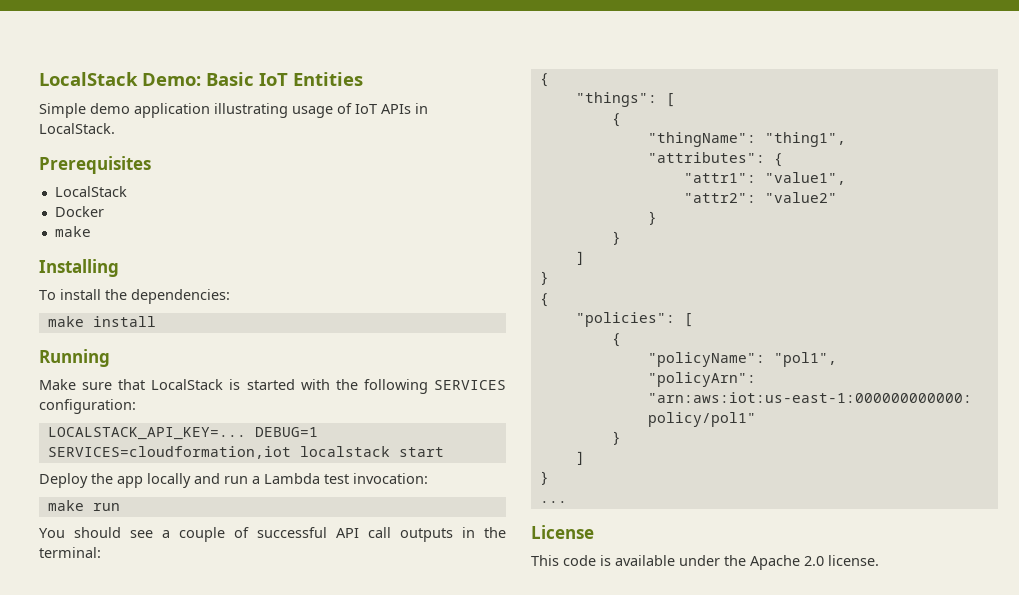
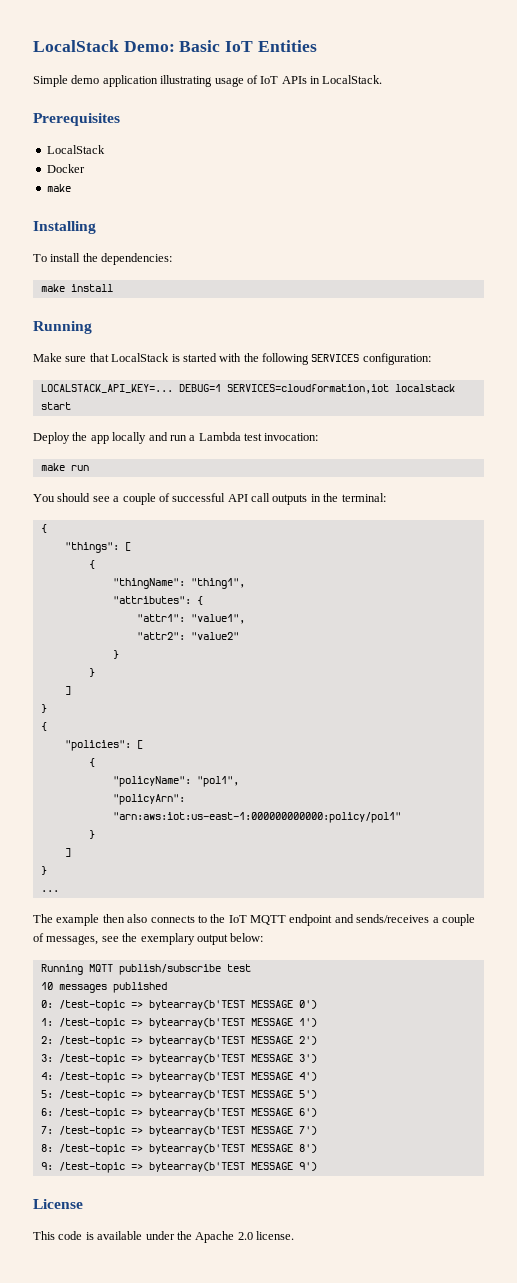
(567, 502) none -> [33,914,475,926] [33,933,264,945] [40,964,251,975] [40,982,167,993] [40,1000,317,1011] [40,1018,317,1029] [40,1036,317,1047] [40,1054,317,1065] [40,1072,317,1083] [40,1090,317,1101] [40,1108,317,1119] [40,1126,317,1137] [40,1144,317,1155] [40,1162,317,1173] // The example then also connects to the IoT MQTT endpoint and sends/receives a couple of messages, see the exemplary output below: // Running MQTT publish/subscribe test // 10 messages published // 0: /test-topic => bytearray(b'TEST MESSAGE 0') // 1: /test-topic => bytearray(b'TEST MESSAGE 1') // 2: /test-topic => bytearray(b'TEST MESSAGE 2') // 3: /test-topic => bytearray(b'TEST MESSAGE 3') // 4: /test-topic => bytearray(b'TEST MESSAGE 4') // 5: /test-topic => bytearray(b'TEST MESSAGE 5') // 6: /test-topic => bytearray(b'TEST MESSAGE 6') // 7: /test-topic => bytearray(b'TEST MESSAGE 7') // 8: /test-topic => bytearray(b'TEST MESSAGE 8') // 9: /test-topic => bytearray(b'TEST MESSAGE 9')

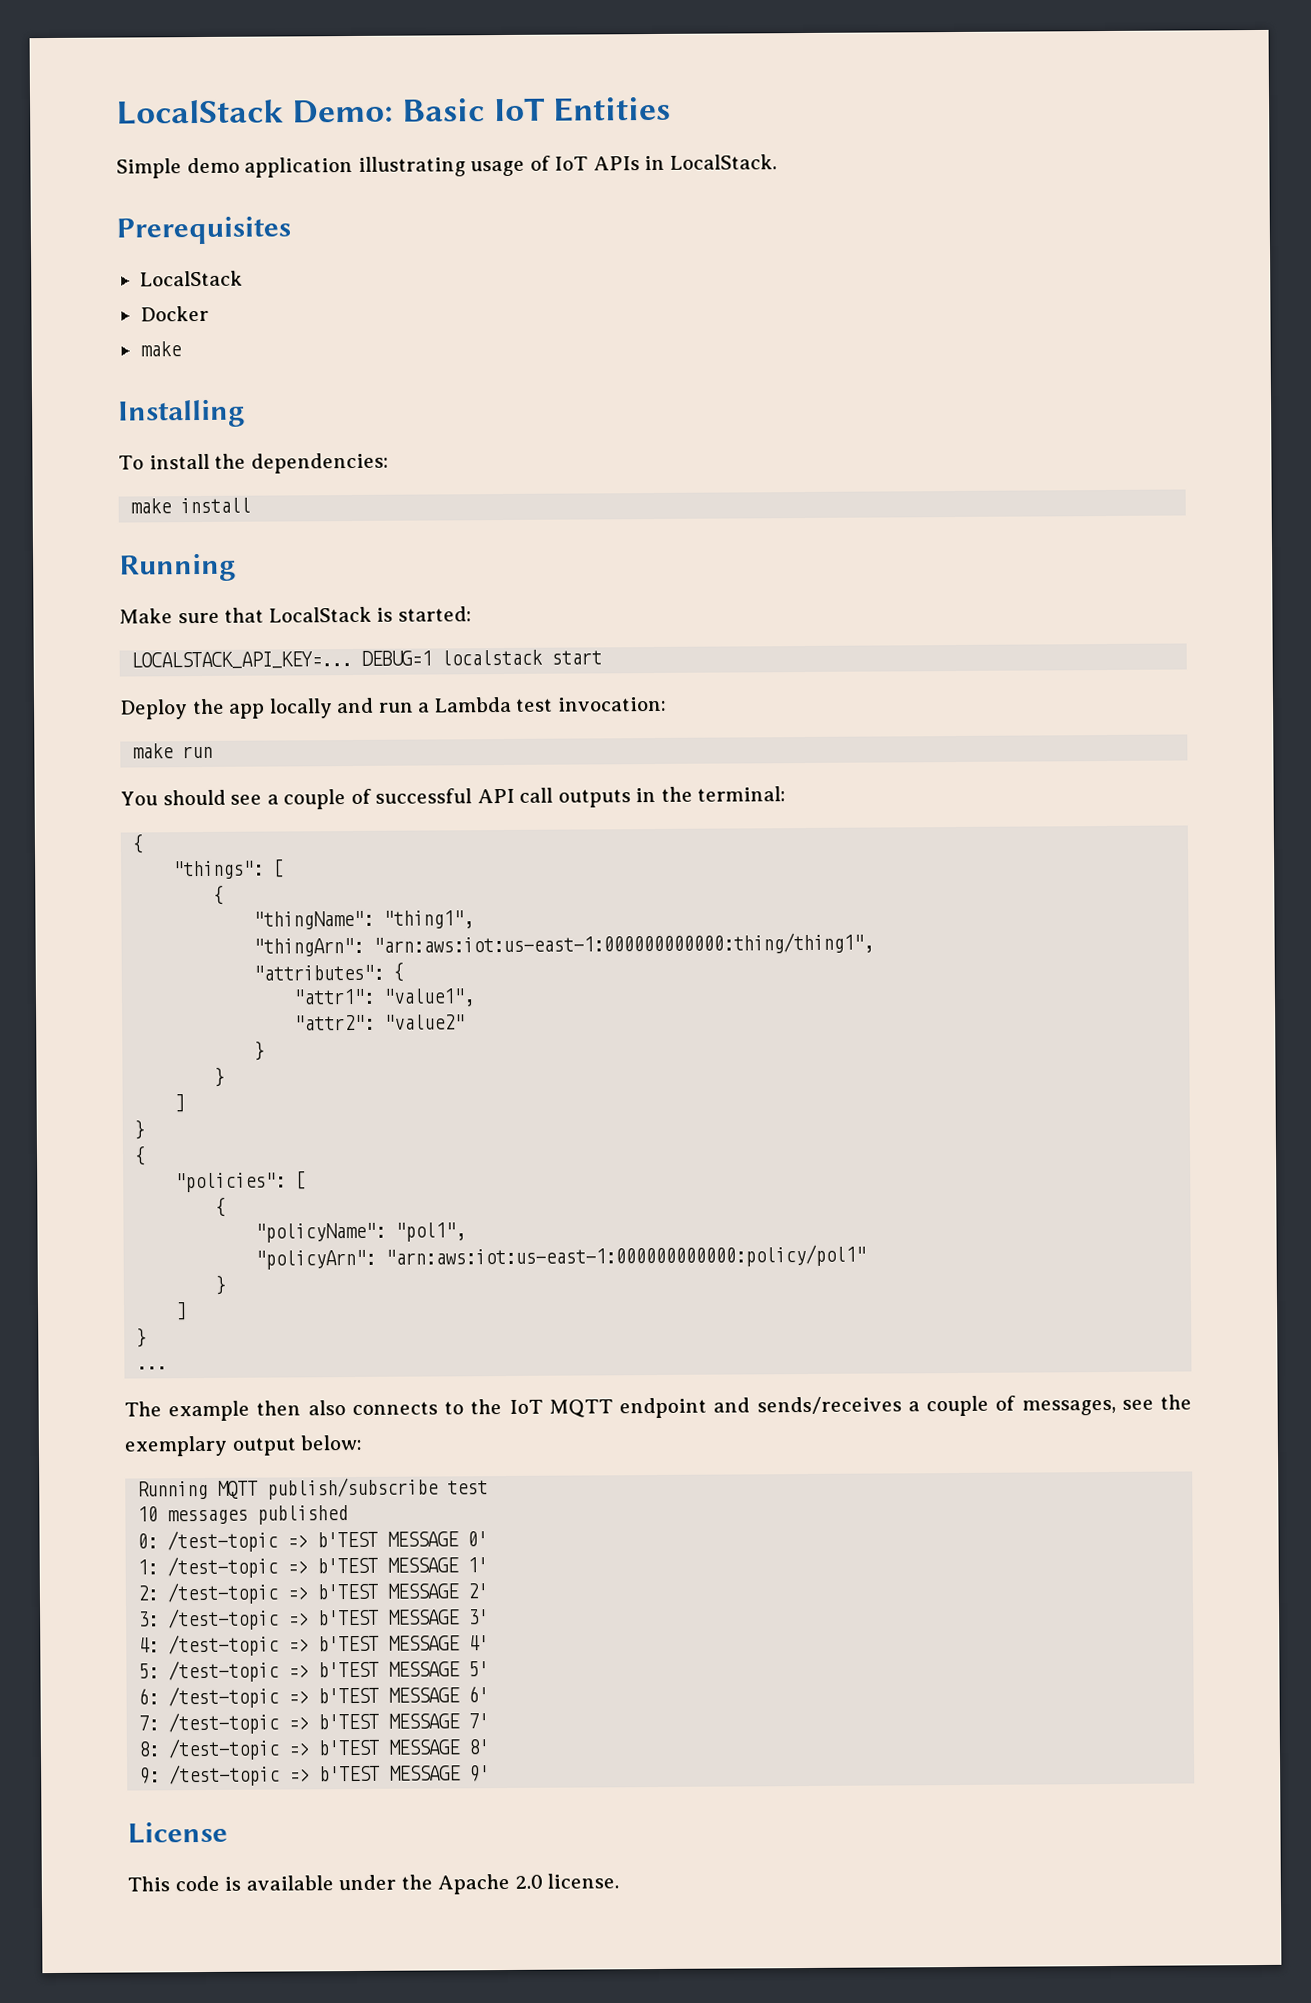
[182,353,431,365] started with the following SERVICES configuration: -> [397,606,472,622] started:
[226,384,389,394] SERVICES=cloudformation,iot -> (433, 658) none
(245, 583) none -> [253,932,875,957] // "thingArn": "arn:aws:iot:us-east-1:000000000000:thing/thing1",
[148,1000,317,1010] bytearray(b'TEST MESSAGE 0') -> [317,1531,489,1548] b'TEST MESSAGE 0'
[148,1018,317,1028] bytearray(b'TEST MESSAGE 1') -> [317,1557,489,1574] b'TEST MESSAGE 1'
[148,1036,317,1046] bytearray(b'TEST MESSAGE 2') -> [317,1583,489,1600] b'TEST MESSAGE 2'
[148,1054,317,1064] bytearray(b'TEST MESSAGE 3') -> [318,1609,490,1626] b'TEST MESSAGE 3'
[148,1072,317,1082] bytearray(b'TEST MESSAGE 4') -> [318,1635,490,1652] b'TEST MESSAGE 4'
[148,1090,317,1100] bytearray(b'TEST MESSAGE 5') -> [318,1661,490,1678] b'TEST MESSAGE 5'
[148,1108,317,1118] bytearray(b'TEST MESSAGE 6') -> [318,1686,490,1704] b'TEST MESSAGE 6'
[148,1126,317,1136] bytearray(b'TEST MESSAGE 7') -> [318,1713,490,1730] b'TEST MESSAGE 7'
[148,1144,317,1154] bytearray(b'TEST MESSAGE 8') -> [318,1739,490,1756] b'TEST MESSAGE 8'
[148,1162,317,1172] bytearray(b'TEST MESSAGE 9') -> [319,1765,491,1782] b'TEST MESSAGE 9'

